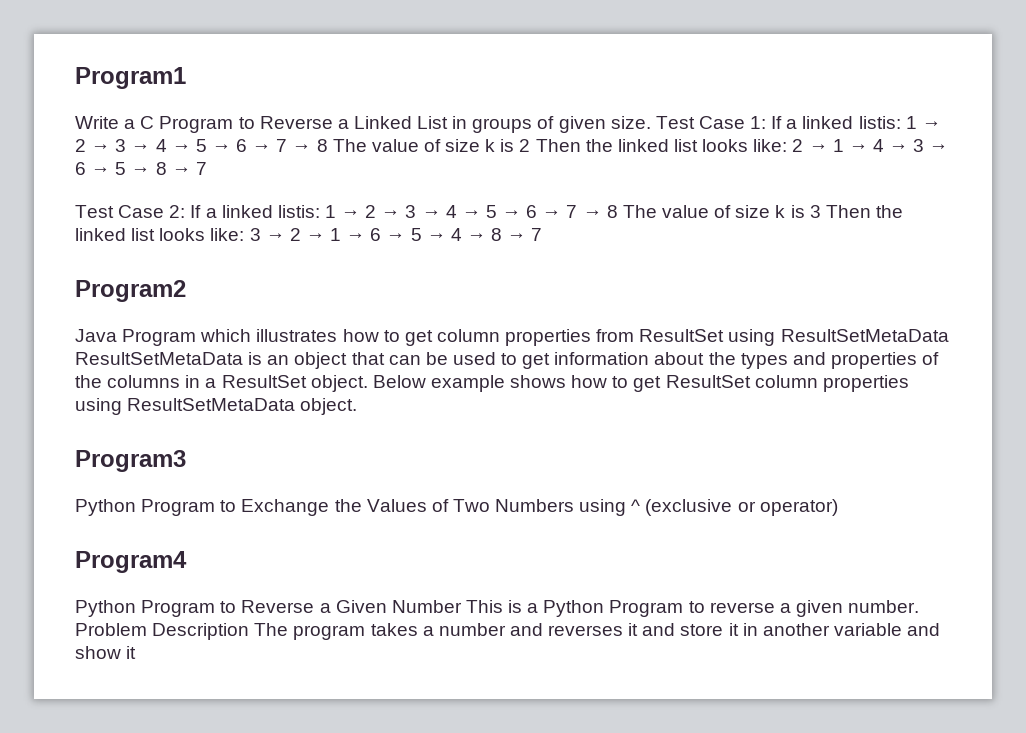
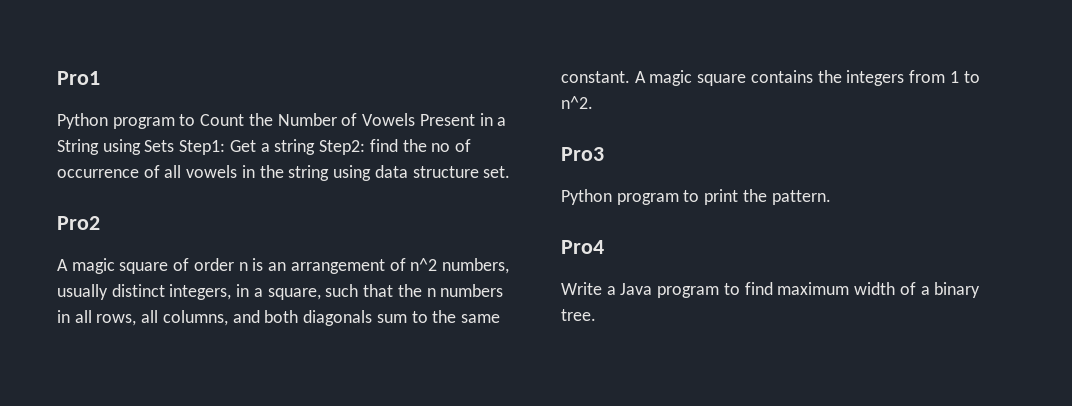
[75,67,186,89] [75,116,941,133] [75,139,949,152] [75,162,207,175] [75,205,903,218] [75,228,543,241] [75,280,186,302] [75,329,949,346] [75,352,940,369] [75,375,909,392] [75,398,358,415] [75,450,186,472] [75,499,838,516] [75,551,187,573] [75,600,920,617] [75,623,941,640] [75,646,137,659] Program1 // Write a C Program to Reverse a Linked List in groups of given size. Test Case 1: If a linked listis: 1 → 2 → 3 → 4 → 5 → 6 → 7 → 8 The value of size k is 2 Then the linked list looks like: 2 → 1 → 4 → 3 → 6 → 5 → 8 → 7 // Test Case 2: If a linked listis: 1 → 2 → 3 → 4 → 5 → 6 → 7 → 8 The value of size k is 3 Then the linked list looks like: 3 → 2 → 1 → 6 → 5 → 4 → 8 → 7 // Program2 // Java Program which illustrates how to get column properties from ResultSet using ResultSetMetaData ResultSetMetaData is an object that can be used to get information about the types and properties of the columns in a ResultSet object. Below example shows how to get ResultSet column properties using ResultSetMetaData object. // Program3 // Python Program to Exchange the Values of Two Numbers using ^ (exclusive or operator) // Program4 // Python Program to Reverse a Given Number This is a Python Program to reverse a given number. Problem Description The program takes a number and reverses it and store it in another variable and show it -> [57,71,100,85] [57,113,507,129] [57,139,471,155] [57,165,511,181] [57,216,100,230] [57,258,509,274] [57,284,504,300] [57,310,500,326] [561,70,980,86] [561,96,593,109] [561,147,604,161] [561,189,831,205] [561,240,604,254] [561,282,981,298] [561,309,596,321] Pro1 // Python program to Count the Number of Vowels Present in a String using Sets Step1: Get a string Step2: find the no of occurrence of all vowels in the string using data structure set. // Pro2 // A magic square of order n is an arrangement of n^2 numbers, usually distinct integers, in a square, such that the n numbers in all rows, all columns, and both diagonals sum to the same constant. A magic square contains the integers from 1 to n^2. // Pro3 // Python program to print the pattern. // Pro4 // Write a Java program to find maximum width of a binary tree.

